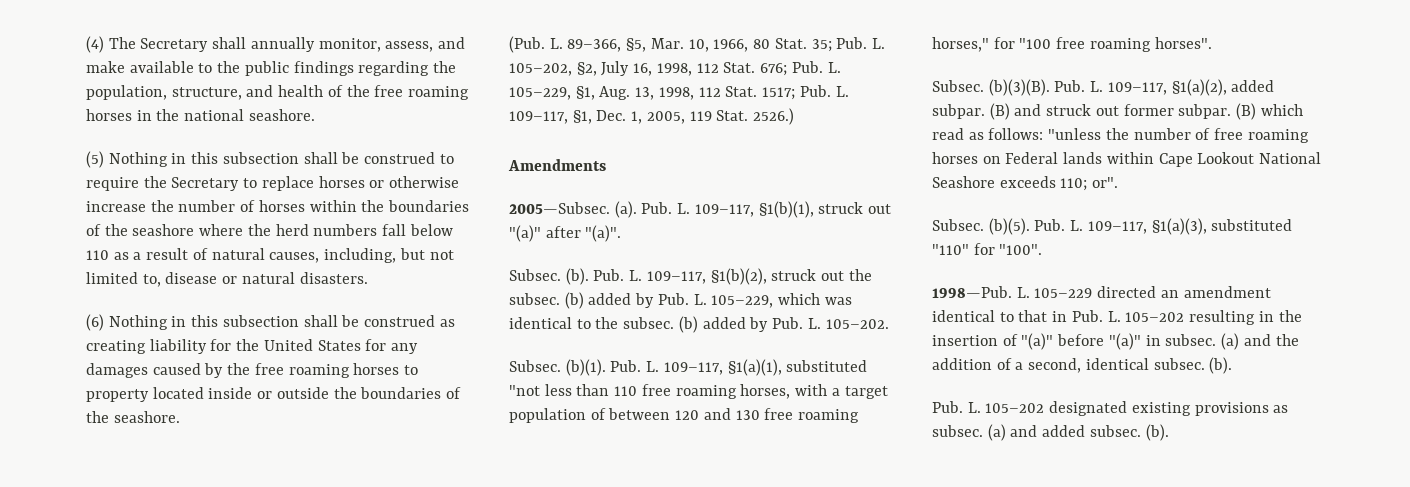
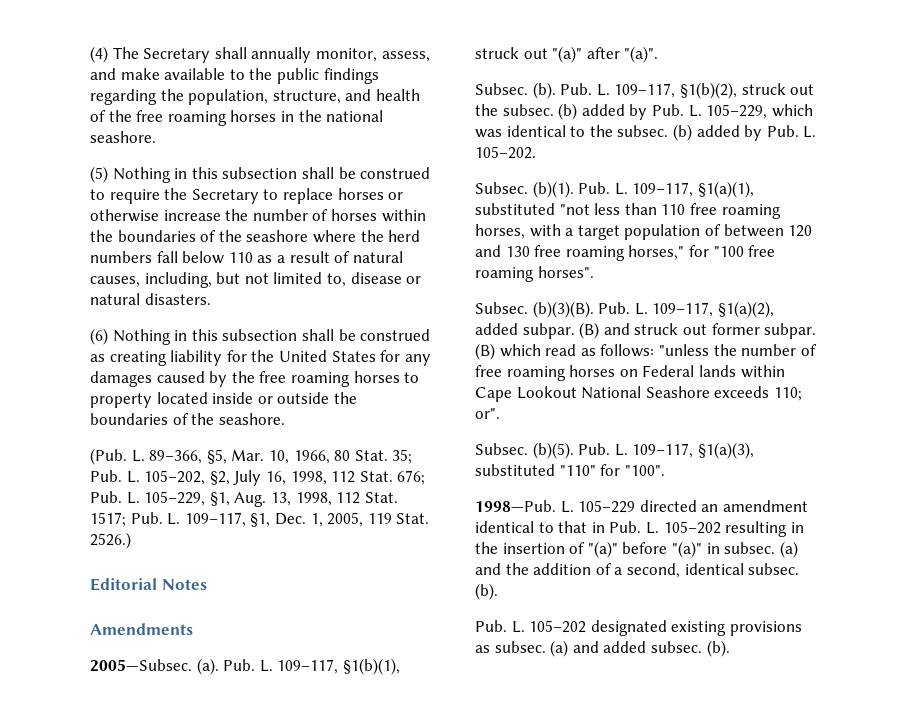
(795, 116) none -> [90,578,207,591] // Editorial Notes

